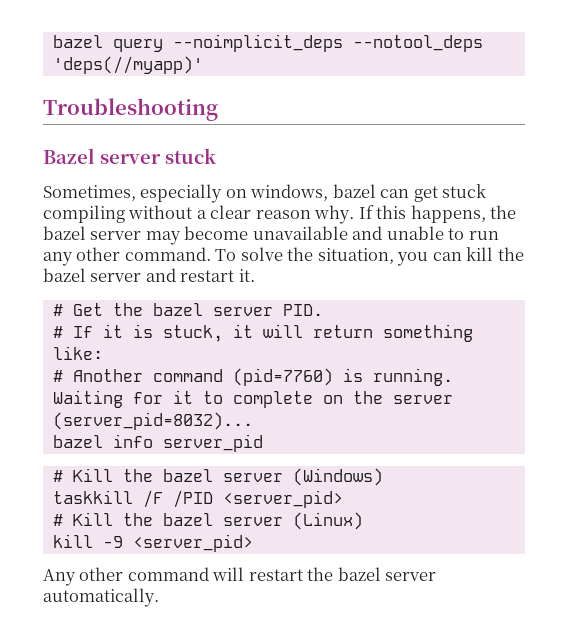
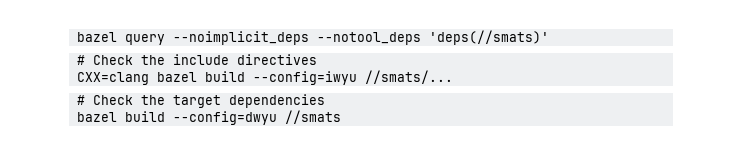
[52,56,203,74] [43,98,218,121] [43,148,216,164] [43,184,487,203] [43,205,517,224] [43,226,499,245] [43,247,524,266] [43,268,255,282] [52,303,323,316] [52,324,473,342] [52,346,103,360] [52,368,453,386] [52,390,453,408] [52,412,253,430] [52,434,263,452] [52,468,383,486] [52,490,343,508] [52,512,363,530] [52,534,253,552] [43,567,437,586] [43,588,159,607] 'deps(//myapp)' // Troubleshooting // Bazel server stuck // Sometimes, especially on windows, bazel can get stuck compiling without a clear reason why. If this happens, the bazel server may become unavailable and unable to run any other command. To solve the situation, you can kill the bazel server and restart it. // # Get the bazel server PID. // # If it is stuck, it will return something like: // # Another command (pid=7760) is running. Waiting for it to complete on the server (server_pid=8032)... // bazel info server_pid // # Kill the bazel server (Windows) // taskkill /F /PID <server_pid> // # Kill the bazel server (Linux) // kill -9 <server_pid> // Any other command will restart the bazel server automatically. -> [429,30,550,45] [77,54,318,65] [77,70,454,85] [77,94,326,108] [77,110,342,125] 'deps(//smats)' // # Check the include directives // CXX=clang bazel build --config=iwyu //smats/... // # Check the target dependencies // bazel build --config=dwyu //smats

